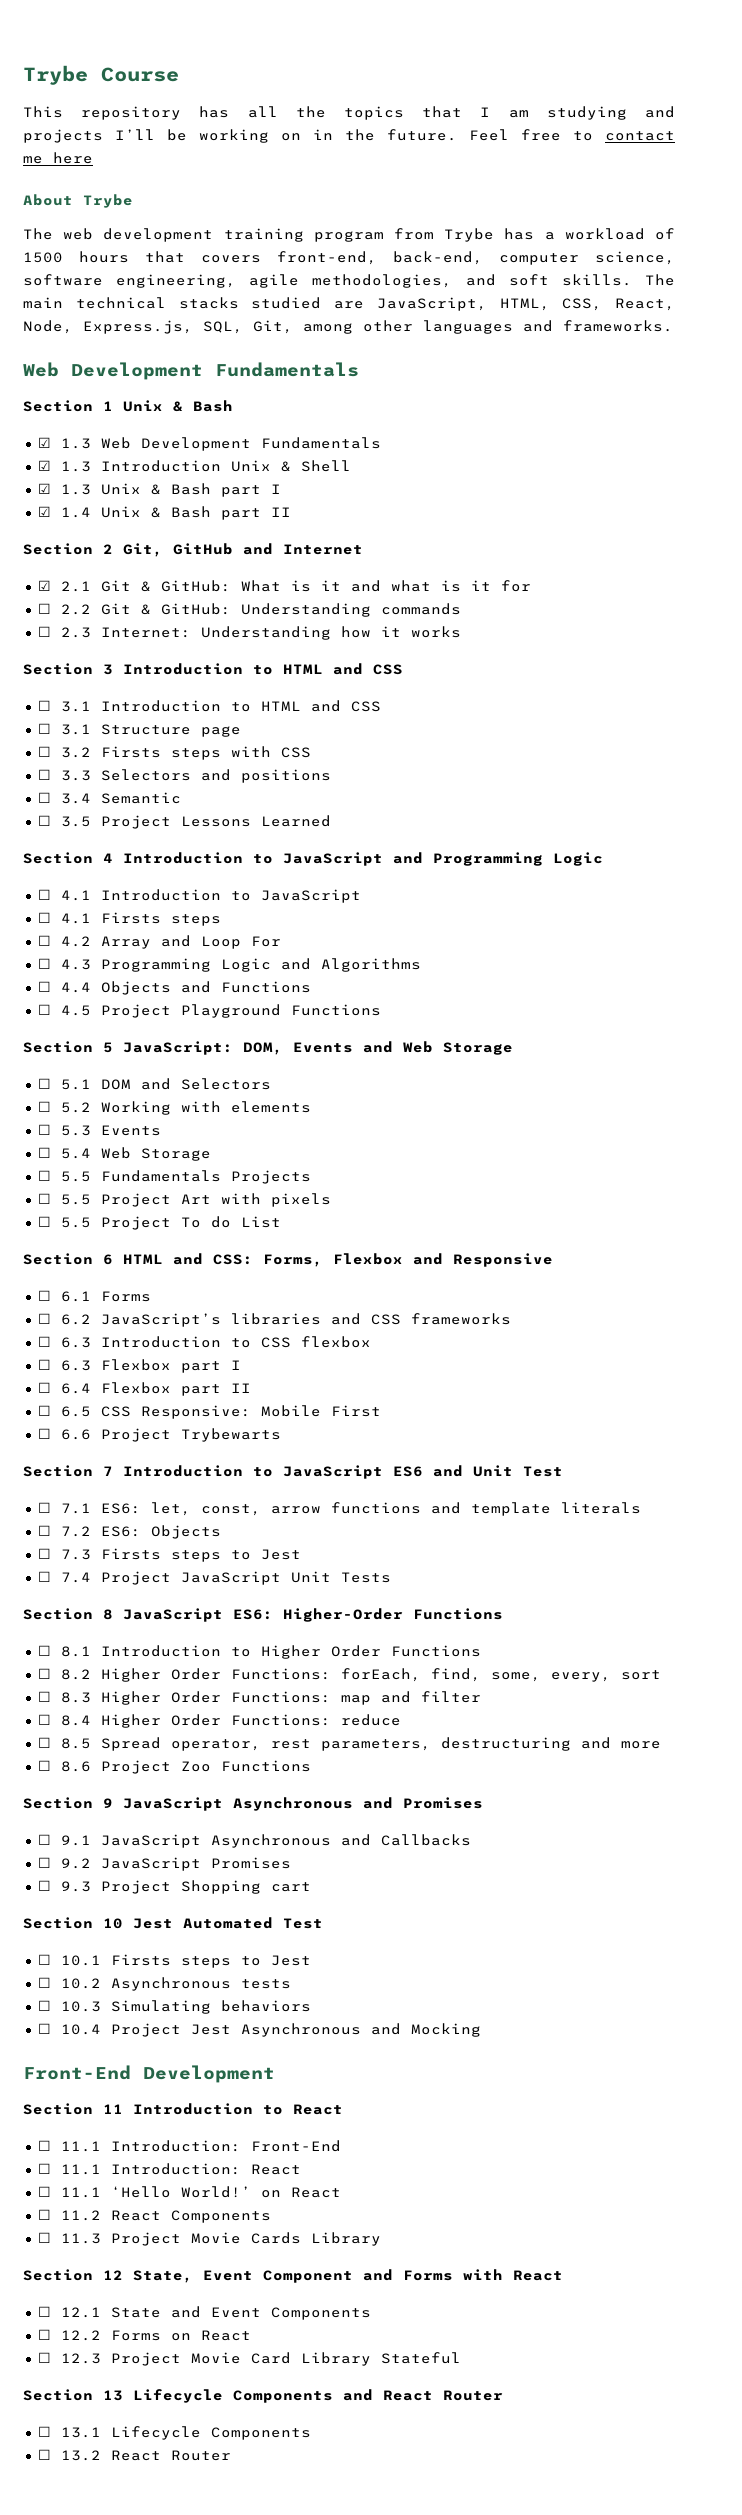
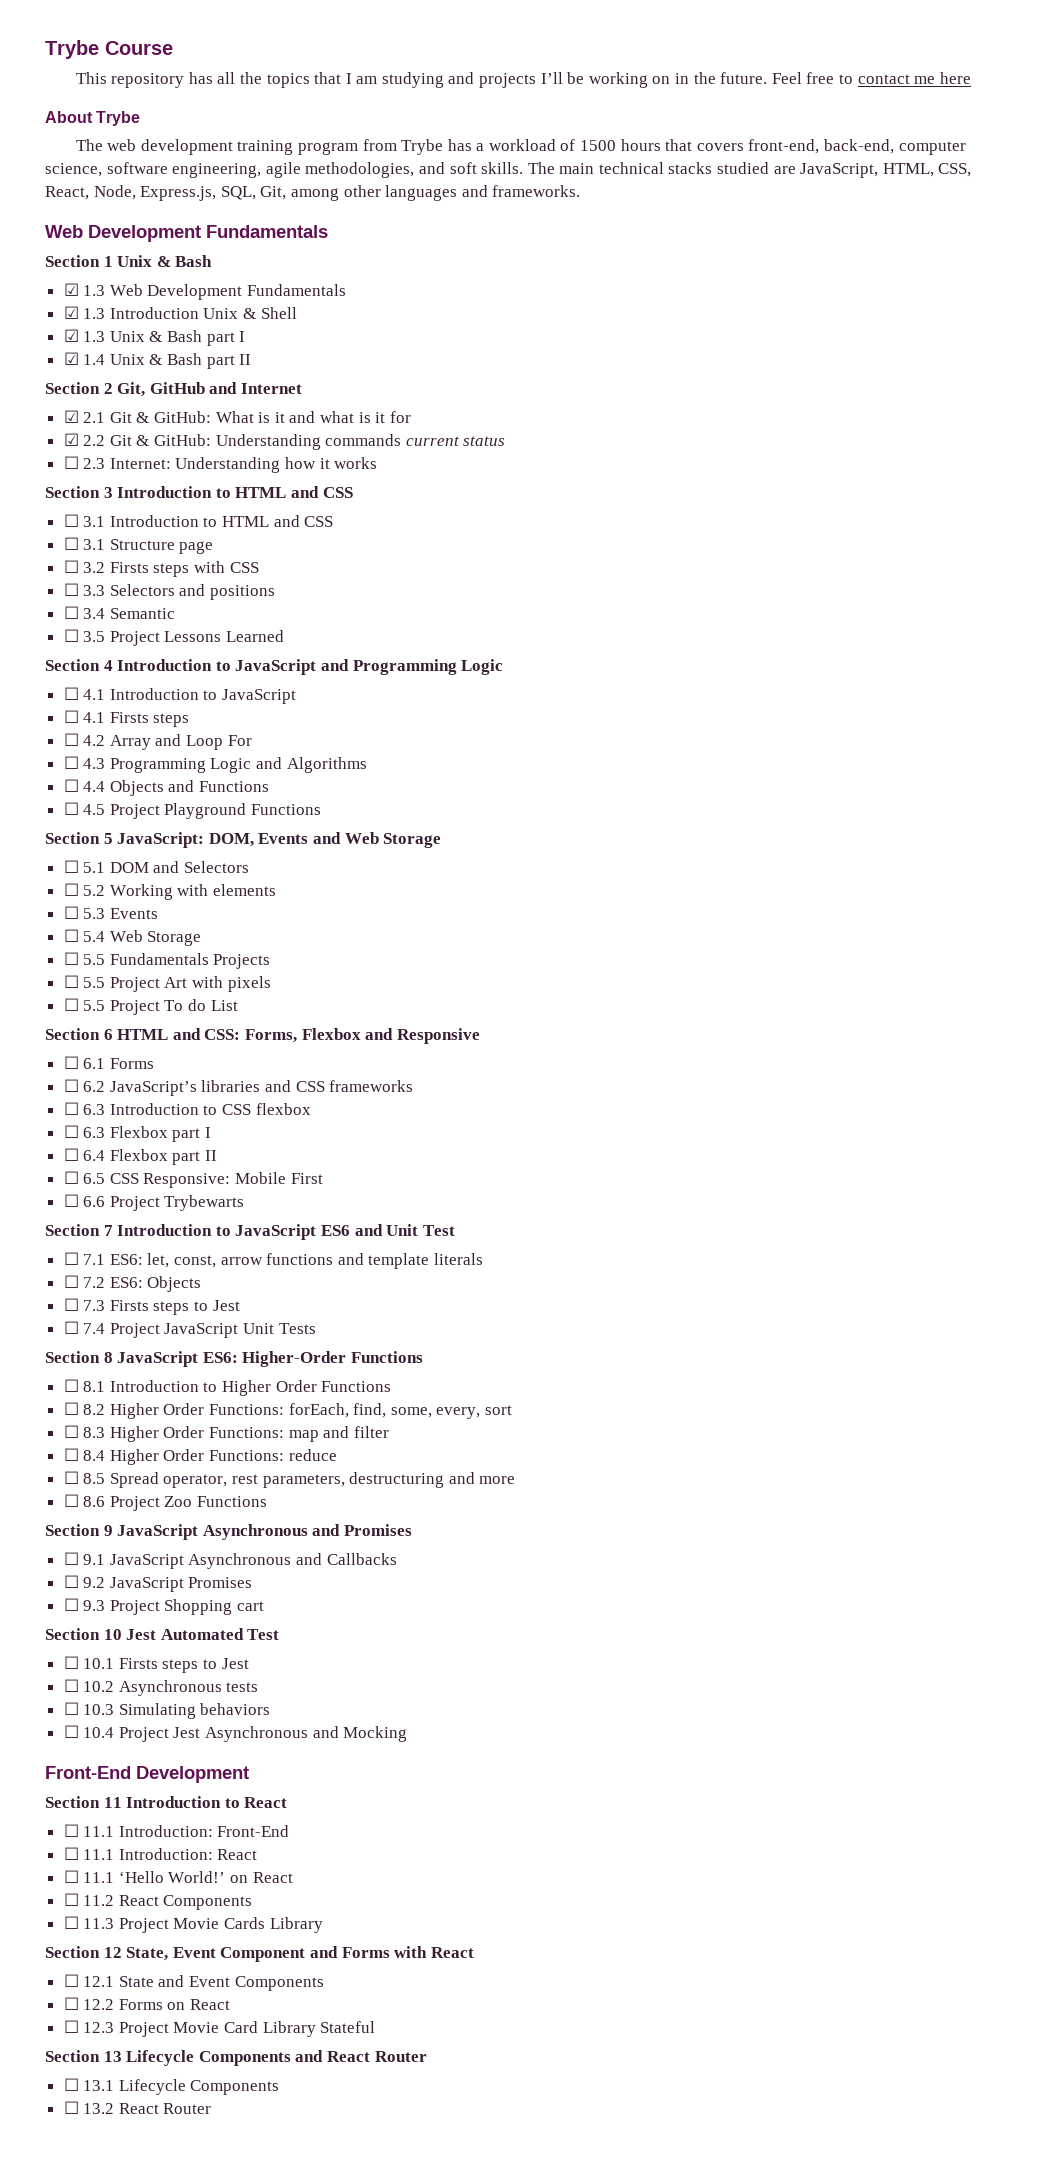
[37,603,51,614] ☐ -> [63,433,79,446] ☑
(461, 609) none -> [405,436,506,446] current status

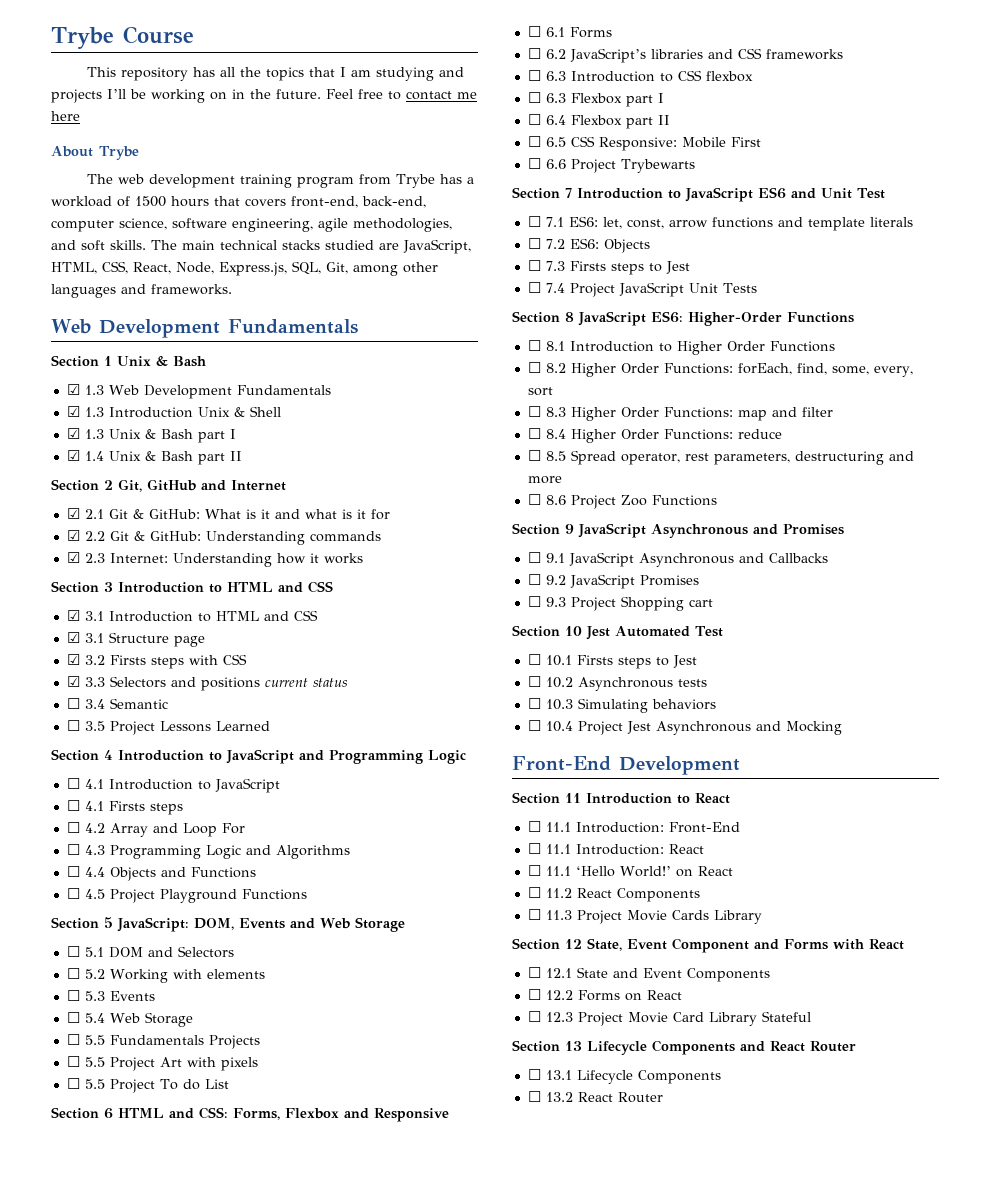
[405,436,506,446] [63,456,79,469] current status // ☐ -> [66,552,80,563] // ☑
[63,514,79,527] ☐ -> [66,610,80,621] ☑
[63,537,79,550] ☐ -> [66,632,80,643] ☑
[63,560,79,573] ☐ -> [66,654,80,665] ☑
[63,583,79,596] ☐ -> [66,676,80,687] ☑
(276, 592) none -> [264,678,348,687] current status

